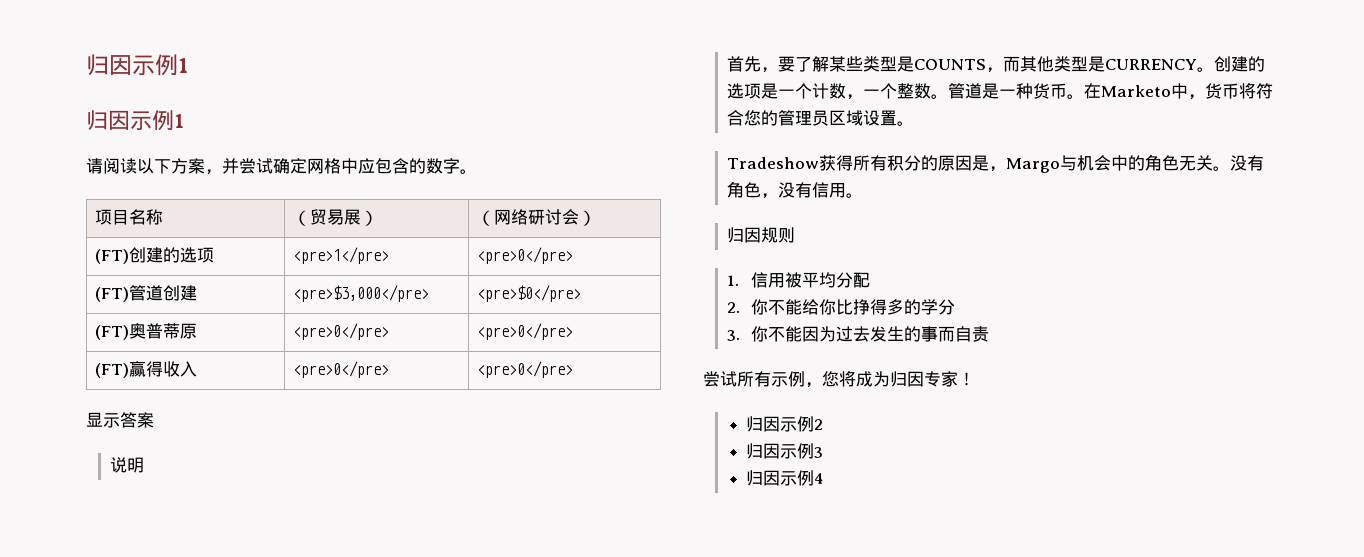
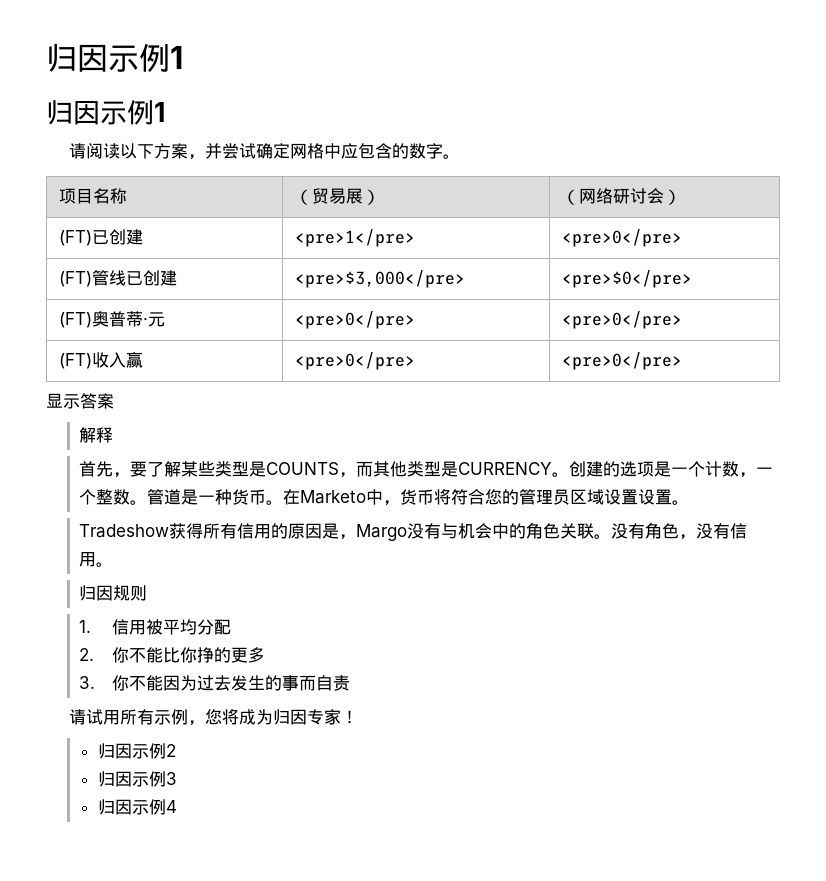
[128,247,214,263] 创建的选项 -> [91,229,143,245] 已创建
[145,285,163,301] 道 -> [108,270,143,286] 线已
[179,323,197,339] 原 -> [142,312,165,327] ·元
[128,360,163,377] 赢得 -> (92, 361) none
(197, 369) none -> [125,351,143,368] 赢
[110,457,145,473] 说明 -> [79,427,114,443] 解释
(898, 118) none -> [638,489,673,505] 设置
[887,155,922,171] 积分 -> [237,523,272,539] 信用
(1061, 165) none -> [407,523,442,539] 没有
[1179,155,1214,171] 无关 -> [560,523,595,539] 关联
[802,299,888,315] 给你比挣得 -> [163,647,249,663] 比你挣的更
[904,299,956,315] 的学分 -> (266, 655) none
[703,371,737,387] 尝试 -> [69,709,121,725] 请试用

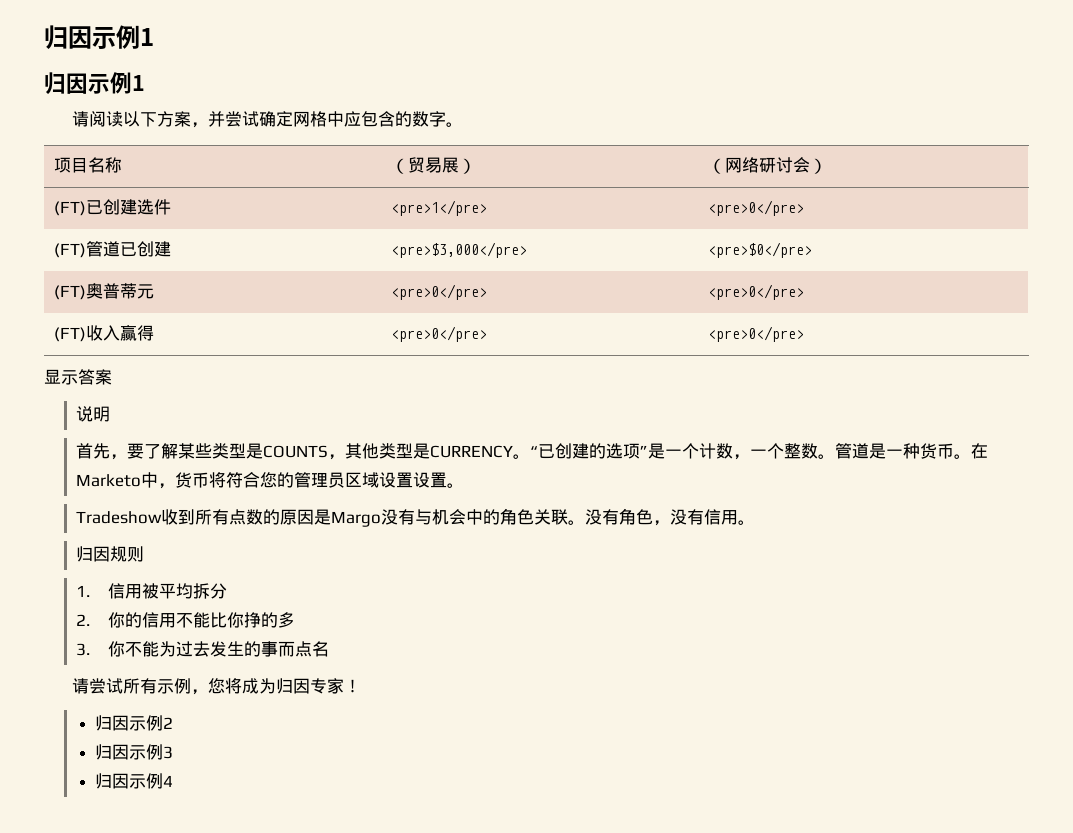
(143, 237) none -> [136,199,171,215] 选件
[108,270,126,286] 线 -> [102,241,120,257] 道
[142,318,148,325] · -> (137, 291) none
(143, 359) none -> [136,325,154,341] 得
[79,427,114,443] 解释 -> [76,406,111,422] 说明
[356,461,374,477] 而 -> (346, 457) none
(570, 474) none -> [530,444,556,459] “已
(655, 469) none -> [640,445,649,457] ”
[169,523,272,539] 获得所有信用 -> [161,509,264,525] 收到所有点数
[339,534,357,540] ， -> (332, 517) none
(198, 627) none -> [193,583,211,599] 拆
[214,619,232,635] 配 -> (228, 591) none
(130, 655) none -> [125,612,177,628] 的信用
[231,647,249,663] 更 -> (279, 620) none
[163,675,181,691] 因 -> (160, 649) none
[316,675,351,691] [69,709,121,725] 自责 // 请试用 -> [295,641,330,657] [72,678,124,694] 点名 // 请尝试

